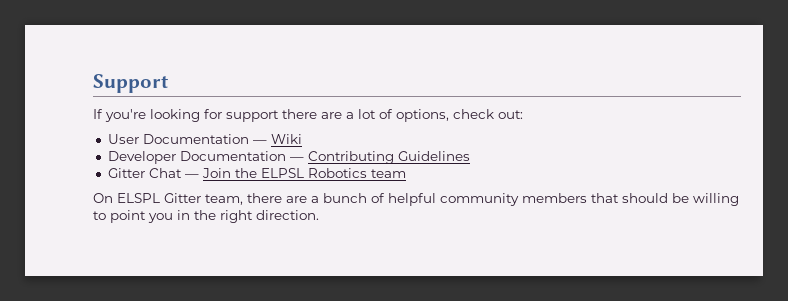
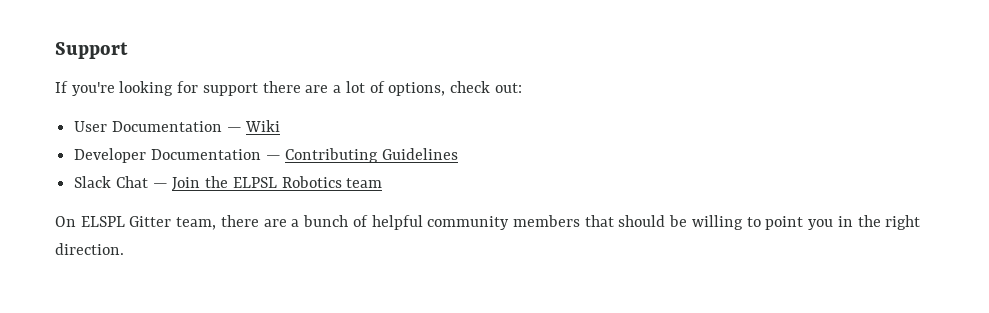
[107,168,145,178] Gitter -> [74,176,112,188] Slack

